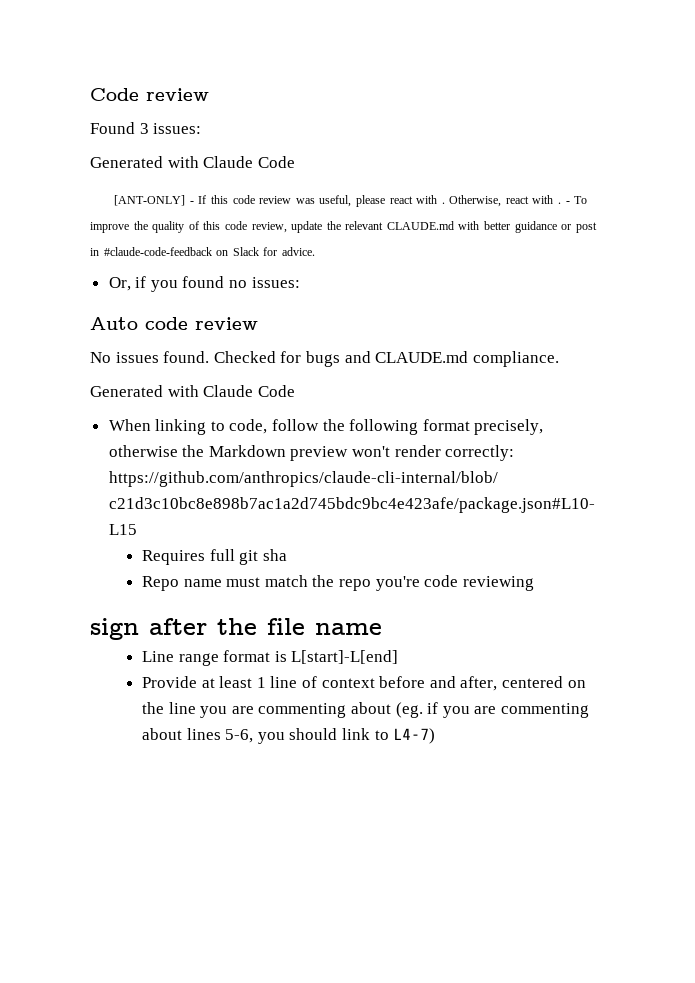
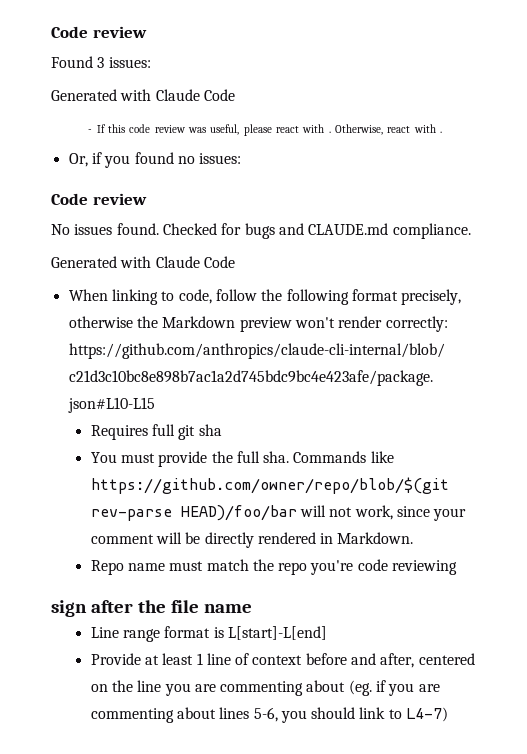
[114,195,186,206] [ANT-ONLY] -> (235, 95) none
[565,196,588,204] [90,221,597,233] [90,247,315,256] - To improve the quality of this code review, update the relevant CLAUDE.md with better guidance or post in #claude-code-feedback on Slack for advice. -> (442, 132) none
[90,317,188,330] Auto code -> [51,193,88,205] Code
(287, 555) none -> [90,451,394,467] [90,477,449,494] [90,505,467,521] [90,532,414,548] // You must provide the full sha. Commands like https://github.com/owner/repo/blob/$(git rev-parse HEAD)/foo/bar will not work, since your comment will be directly rendered in Markdown.

